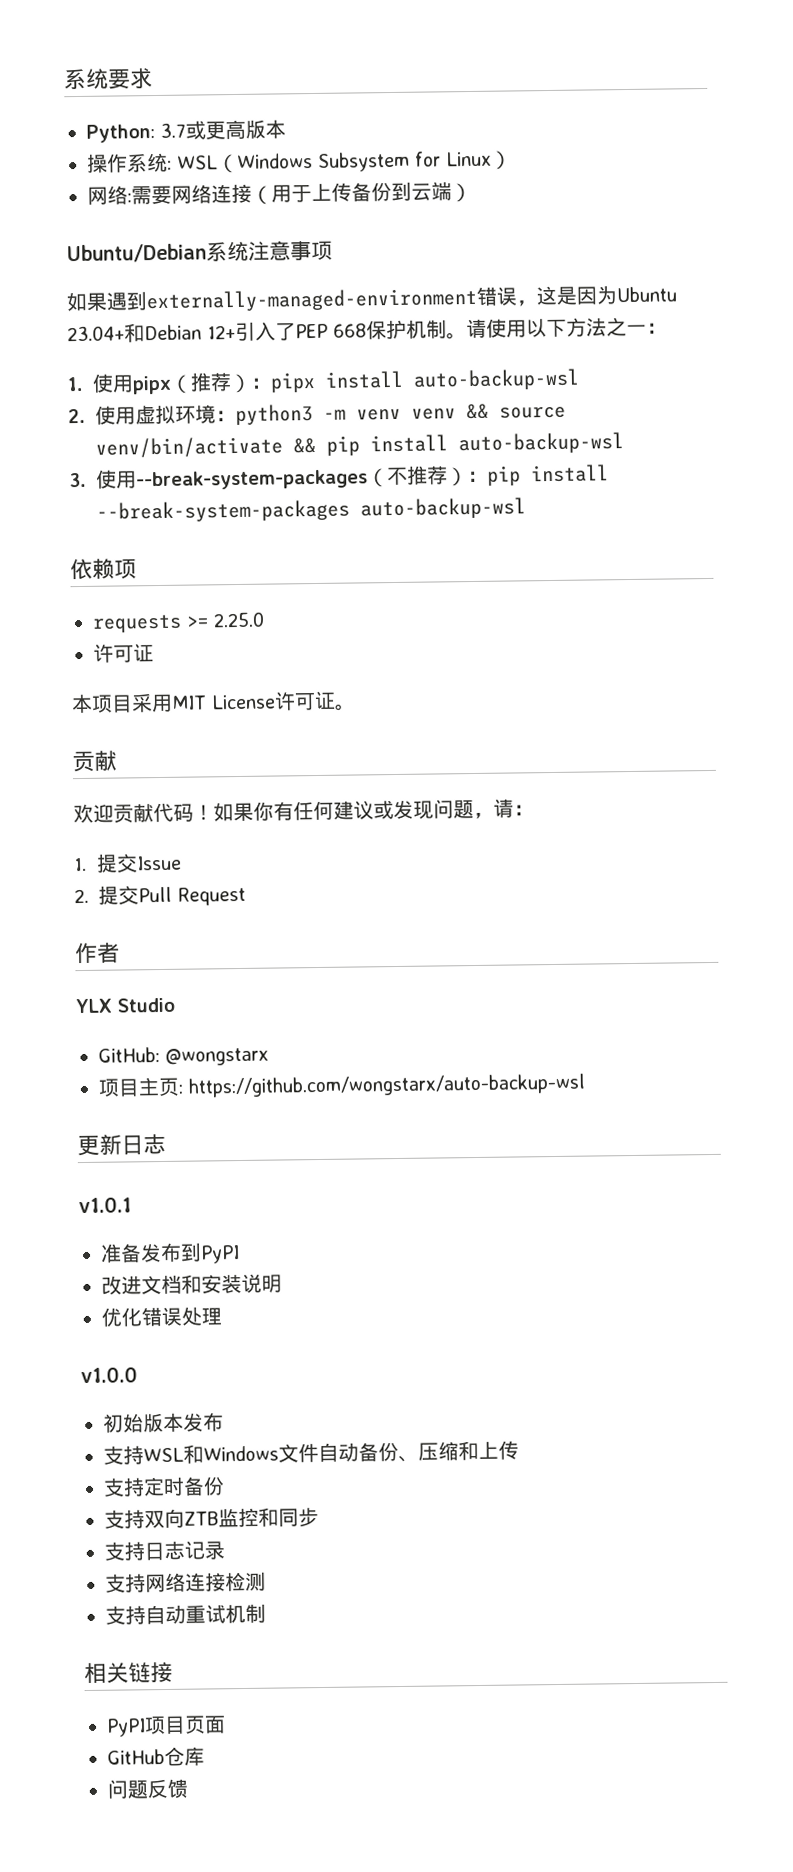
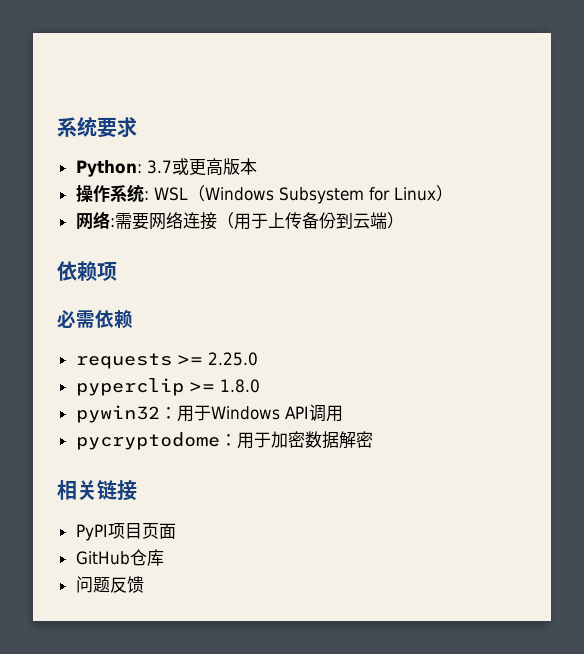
[66,240,333,264] [66,285,677,313] [67,317,667,343] [67,368,580,395] [68,403,566,426] [95,432,624,458] [69,464,609,491] [96,497,526,523] // Ubuntu/Debian系统注意事项 // 如果遇到externally-managed-environment错误，这是因为Ubuntu 23.04+和Debian 12+引入了PEP 668保护机制。请使用以下方法之一： // 1.使用pipx（推荐）：pipx install auto-backup-wsl // 2.使用虚拟环境：python3 -m venv venv && source venv/bin/activate && pip install auto-backup-wsl // 3.使用--break-system-packages（不推荐）：pip install --break-system-packages auto-backup-wsl -> (404, 220) none
(137, 568) none -> [57,310,133,329] // 必需依赖
[93,643,154,663] [71,690,356,714] [72,750,117,773] [73,798,534,824] [73,853,182,873] [74,885,246,906] [75,942,120,964] [75,997,175,1014] [98,1047,269,1066] [98,1073,586,1098] [77,1133,166,1157] [78,1196,132,1214] [100,1242,240,1264] [101,1273,282,1295] [101,1306,222,1327] [80,1366,138,1384] [103,1412,224,1433] [103,1440,519,1465] [103,1476,225,1497] [104,1507,319,1529] [104,1540,225,1561] [105,1571,266,1593] [105,1603,266,1625] 许可证 // 本项目采用MIT License许可证。 // 贡献 // 欢迎贡献代码！如果你有任何建议或发现问题，请： // 1.提交Issue // 2.提交Pull Request // 作者 // YLX Studio // GitHub: @wongstarx // 项目主页: https://github.com/wongstarx/auto-backup-wsl // 更新日志 // v1.0.1 // 准备发布到PyPI // 改进文档和安装说明 // 优化错误处理 // v1.0.0 // 初始版本发布 // 支持WSL和Windows文件自动备份、压缩和上传 // 支持定时备份 // 支持双向ZTB监控和同步 // 支持日志记录 // 支持网络连接检测 // 支持自动重试机制 -> [75,378,260,396] [75,404,343,423] [75,431,373,450] pyperclip >= 1.8.0 // pywin32：用于Windows API调用 // pycryptodome：用于加密数据解密

